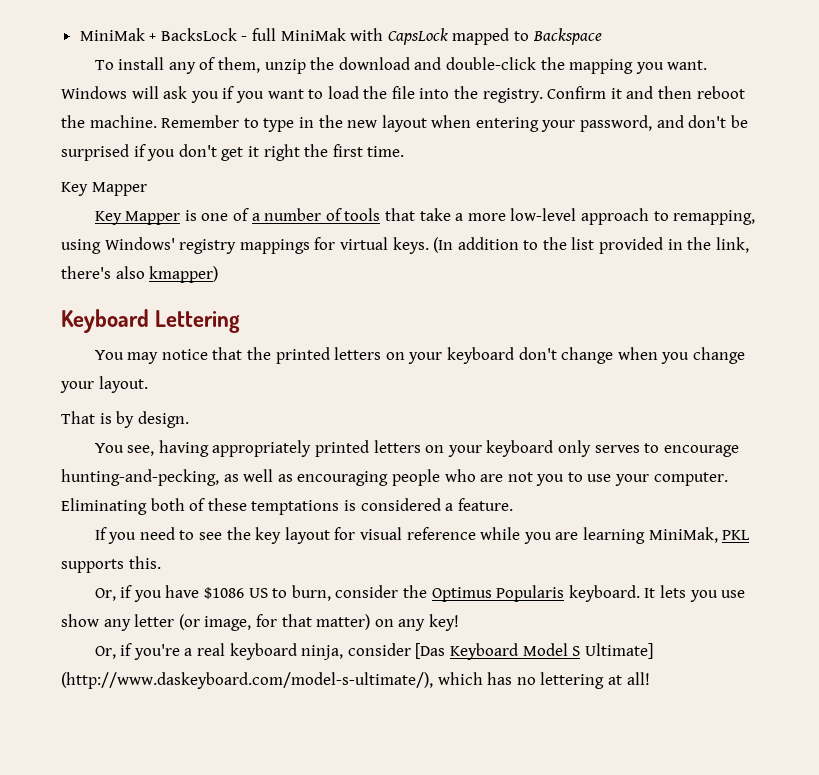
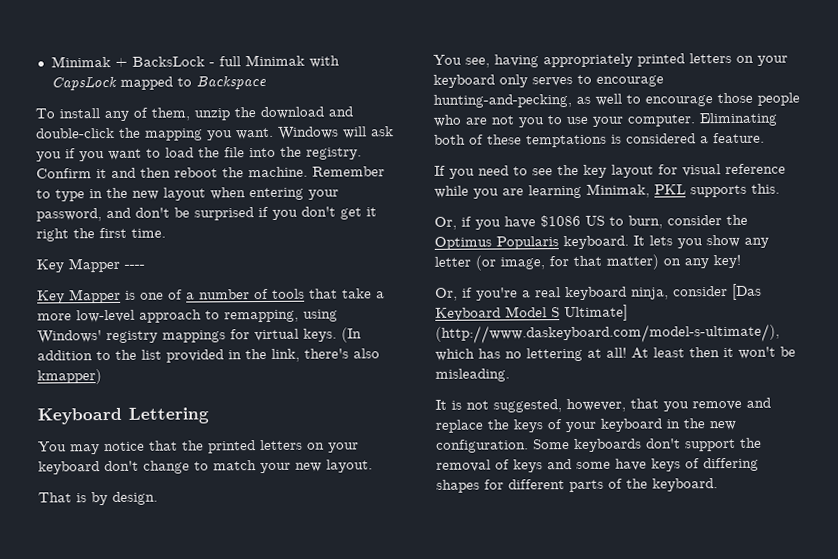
[79,28,145,41] MiniMak -> [50,55,111,68] Minimak
[280,28,346,41] MiniMak -> [244,54,305,67] Minimak
(147, 189) none -> [124,264,145,269] ----
[617,347,745,364] [60,381,94,393] when you change your -> [194,460,322,474] to match your new
[277,471,389,486] as encouraging -> [626,92,753,107] to encourage those
[648,527,718,543] MiniMak, -> [586,183,650,198] Minimak,
[721,590,746,598] use -> (703, 243) none
(650, 678) none -> [631,346,796,359] [435,368,510,382] [435,397,771,413] [435,418,736,433] [436,437,762,453] [436,457,759,473] [436,478,718,493] At least then it won't be misleading. // It is not suggested, however, that you remove and replace the keys of your keyboard in the new configuration. Some keyboards don't support the removal of keys and some have keys of differing shapes for different parts of the keyboard.

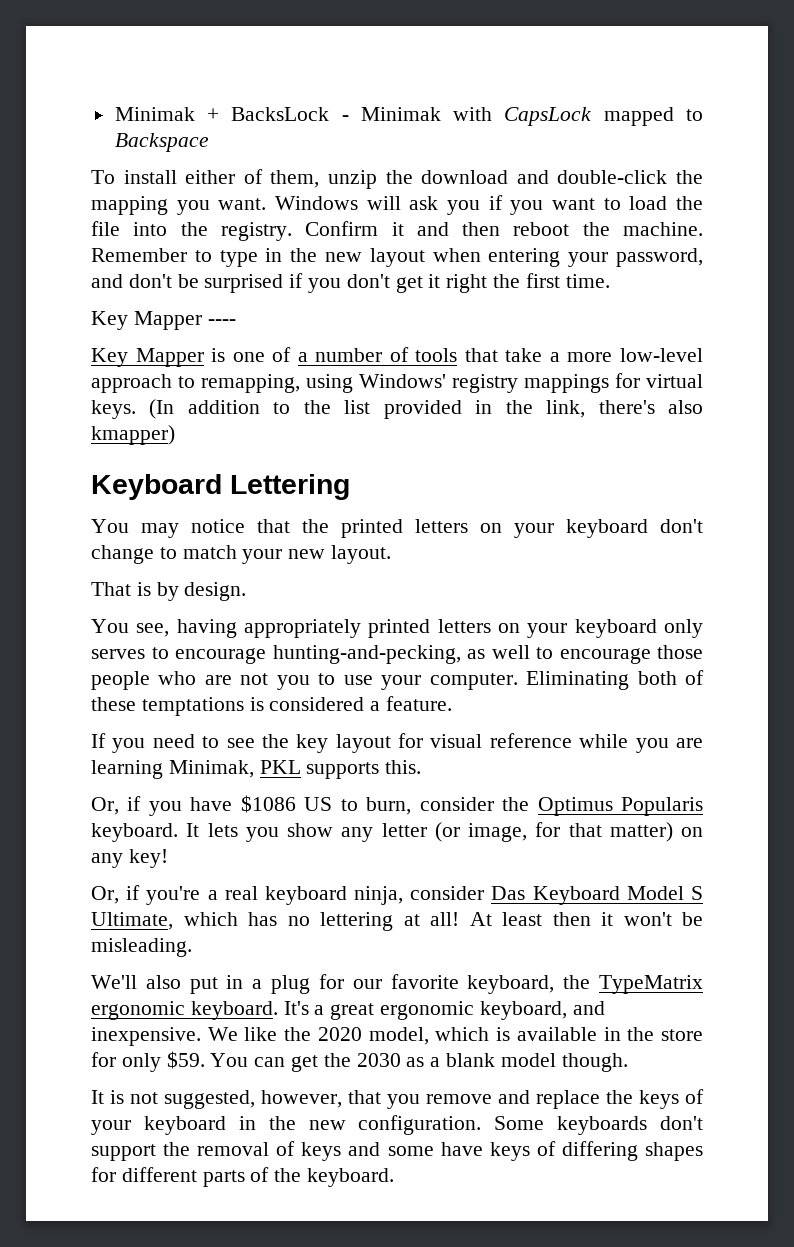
[218,56,241,67] full -> (349, 118) none
[104,110,129,122] any -> [185,170,236,184] either
[732,283,762,300] [Das -> [491,886,526,900] Das
[564,304,628,322] [435,323,780,344] Ultimate] (http://www.daskeyboard.com/model-s-ultimate/), -> [91,912,173,930] Ultimate,
(510, 375) none -> [91,974,703,994] [91,1001,605,1020] [91,1027,704,1046] [91,1051,628,1072] // We'll also put in a plug for our favorite keyboard, the TypeMatrix ergonomic keyboard. It's a great ergonomic keyboard, and inexpensive. We like the 2020 model, which is available in the store for only $59. You can get the 2030 as a blank model though.

